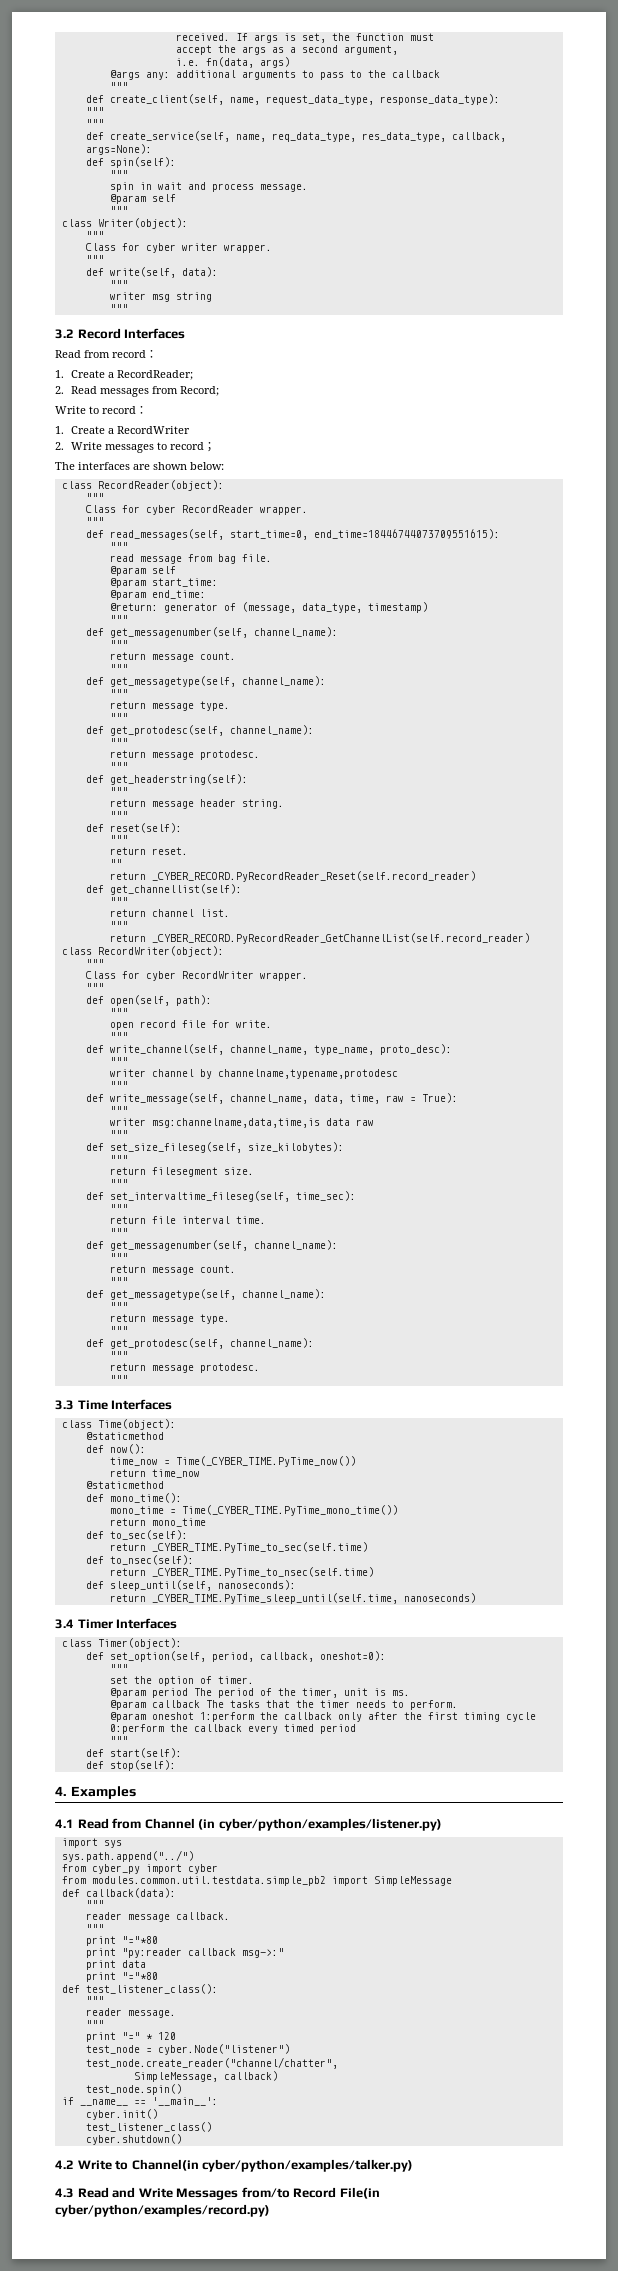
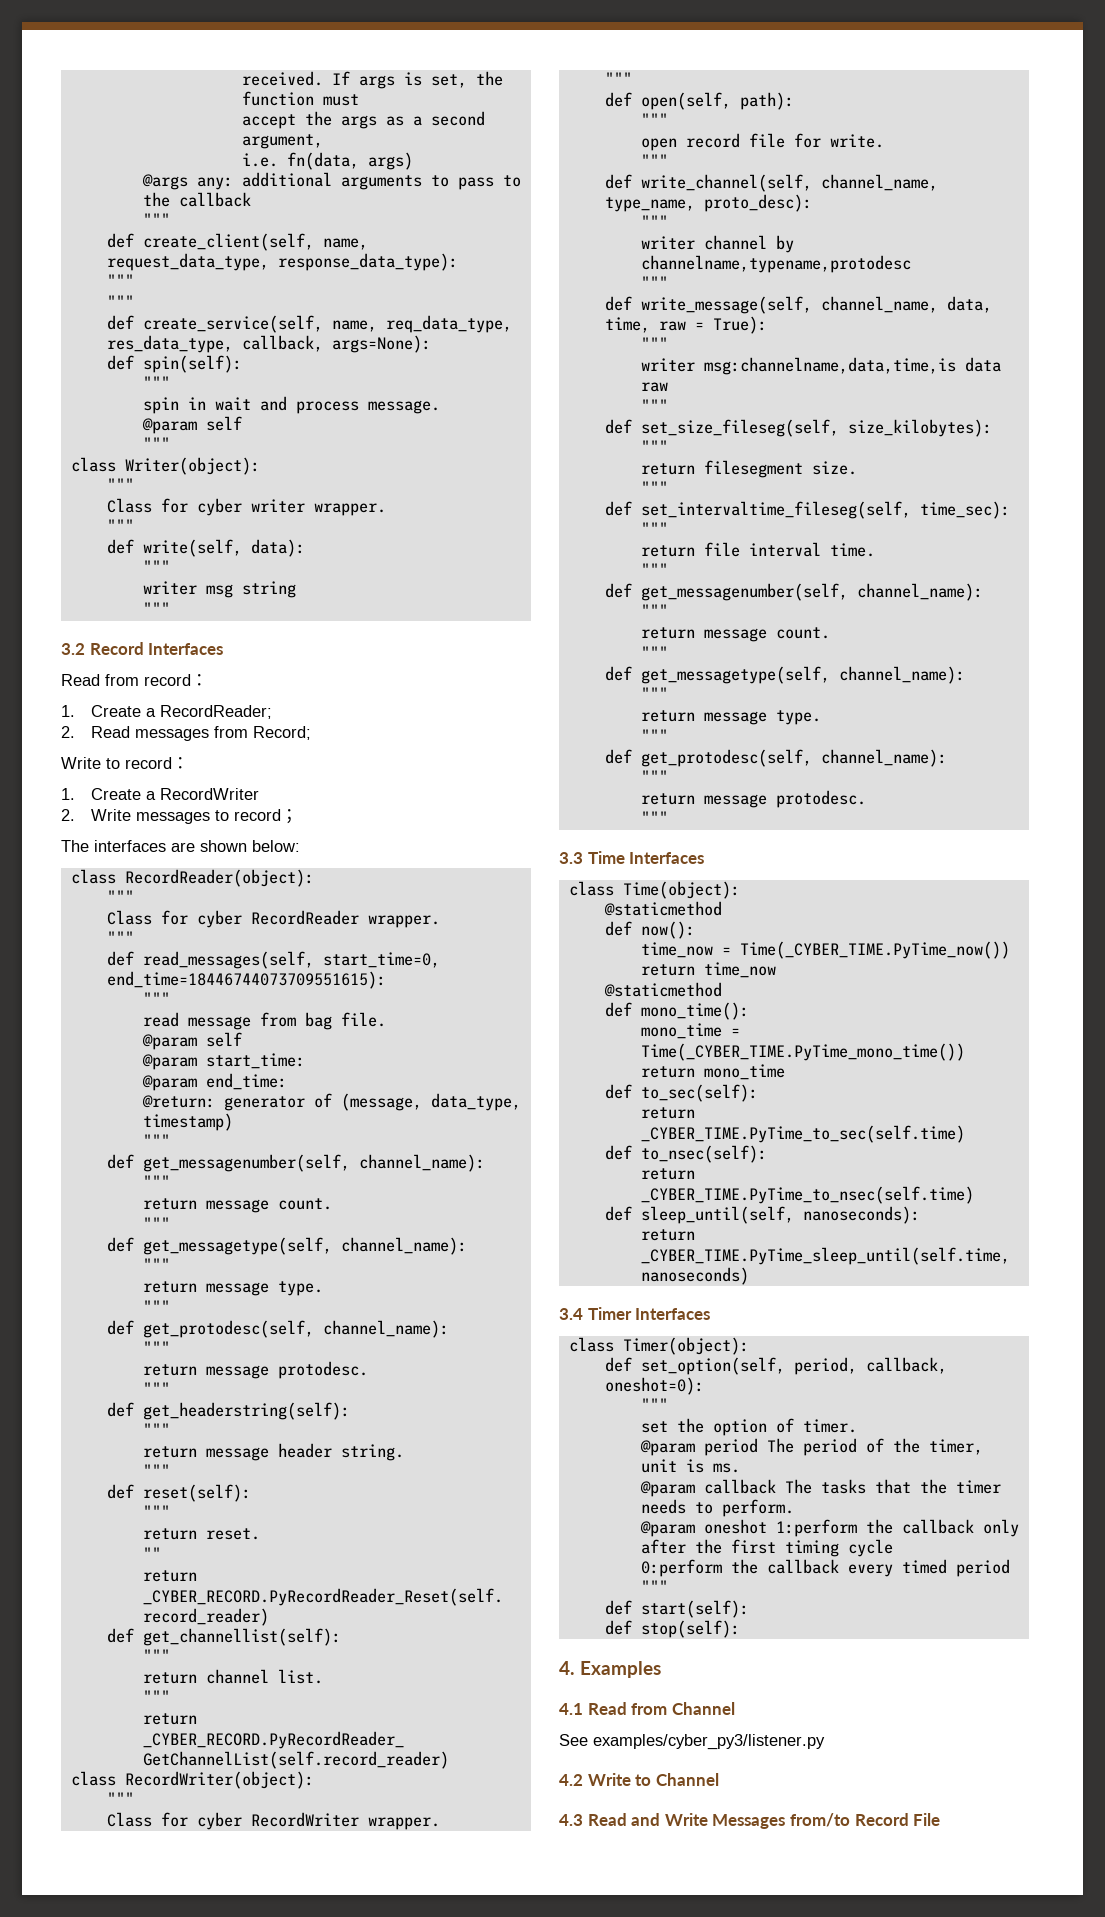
[198,1818,442,1831] [61,1838,122,1848] [61,1850,194,1862] [61,1864,218,1874] [61,1876,452,1886] [61,1888,176,1898] [85,1900,104,1908] [85,1912,230,1922] [85,1924,104,1932] [85,1936,158,1946] [85,1948,284,1958] [85,1960,146,1970] [85,1972,158,1982] [61,1984,218,1994] [85,1996,104,2004] [85,2008,176,2018] [85,2020,104,2028] [85,2032,176,2042] [85,2044,290,2055] [85,2057,338,2069] [133,2071,278,2082] [85,2084,182,2095] [61,2097,218,2106] [85,2109,158,2120] [85,2122,212,2132] [85,2134,182,2145] (in cyber/python/examples/listener.py) // import sys // sys.path.append("../") // from cyber_py import cyber // from modules.common.util.testdata.simple_pb2 import SimpleMessage // def callback(data): // """ // reader message callback. // """ // print "="*80 // print "py:reader callback msg->:" // print data // print "="*80 // def test_listener_class(): // """ // reader message. // """ // print "=" * 120 // test_node = cyber.Node("listener") // test_node.create_reader("channel/chatter", // SimpleMessage, callback) // test_node.spin() // if __name__ == '__main__': // cyber.init() // test_listener_class() // cyber.shutdown() -> [559,1734,825,1750] // See examples/cyber_py3/listener.py
[131,2159,414,2172] Channel(in cyber/python/examples/talker.py) -> [655,1773,719,1786] Channel
[339,2187,380,2199] [55,2204,270,2217] File(in cyber/python/examples/record.py) -> [913,1813,941,1826] File

